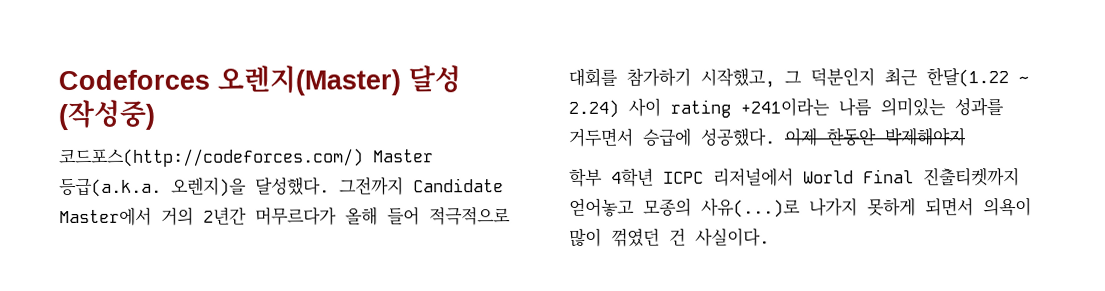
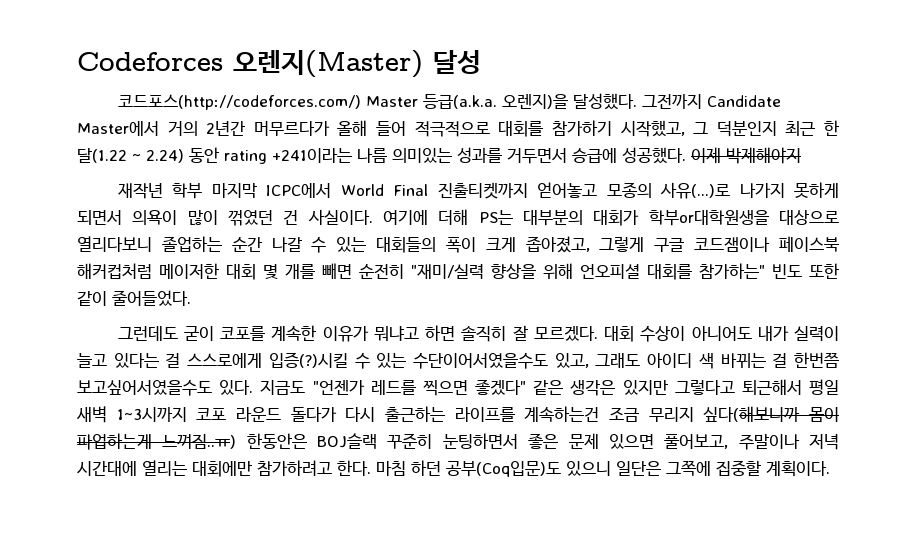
[58,99,155,131] (작성중) -> (481, 62) none
[926,67,1009,88] 한달(1.22 -> [824,120,840,136] [77,148,127,163] 한 달(1.22
[628,97,661,117] 사이 -> [189,147,219,163] 동안
[826,127,877,146] 한동안 -> (721, 155) none
[569,167,794,187] 학부 4학년 ICPC 리저널에서 -> [117,183,332,199] 재작년 학부 마지막 ICPC에서
(770, 237) none -> [383,209,839,226] [77,236,839,253] [77,263,839,280] [77,290,191,306] [117,325,840,342] [77,352,839,369] [77,379,839,396] [76,406,839,423] [77,433,840,450] [77,460,830,477] 여기에 더해 PS는 대부분의 대회가 학부or대학원생을 대상으로 열리다보니 졸업하는 순간 나갈 수 있는 대회들의 폭이 크게 좁아졌고, 그렇게 구글 코드잼이나 페이스북 해커컵처럼 메이저한 대회 몇 개를 빼면 순전히 "재미/실력 향상을 위해 언오피셜 대회를 참가하는" 빈도 또한 같이 줄어들었다. // 그런데도 굳이 코포를 계속한 이유가 뭐냐고 하면 솔직히 잘 모르겠다. 대회 수상이 아니어도 내가 실력이 늘고 있다는 걸 스스로에게 입증(?)시킬 수 있는 수단이어서였을수도 있고, 그래도 아이디 색 바뀌는 걸 한번쯤 보고싶어서였을수도 있다. 지금도 "언젠가 레드를 찍으면 좋겠다" 같은 생각은 있지만 그렇다고 퇴근해서 평일 새벽 1~3시까지 코포 라운드 돌다가 다시 출근하는 라이프를 계속하는건 조금 무리지 싶다(해보니까 몸이 파업하는게 느껴짐..ㅠ) 한동안은 BOJ슬랙 꾸준히 눈팅하면서 좋은 문제 있으면 풀어보고, 주말이나 저녁 시간대에 열리는 대회에만 참가하려고 한다. 마침 하던 공부(Coq입문)도 있으니 일단은 그쪽에 집중할 계획이다.

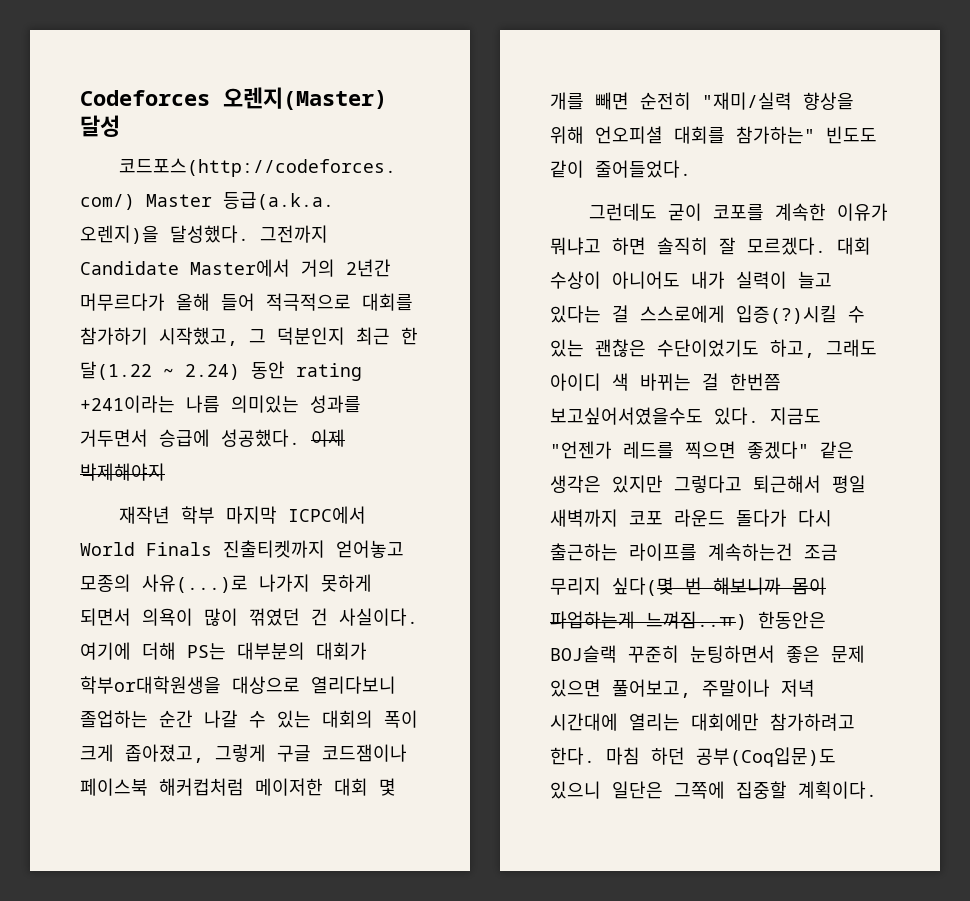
[393,184,429,196] Final -> [146,542,212,556] Finals
[376,237,437,253] 대회들의 -> [322,710,373,728] 대회의
[772,263,839,279] 빈도 또한 -> [826,126,877,144] 빈도도
[413,353,589,369] 수단이어서였을수도 있고, -> [595,339,815,358] 괜찮은 수단이었기도 하고,
[76,406,187,423] 새벽 1~3시까지 -> [550,509,618,527] 새벽까지
[703,406,801,422] 싶다(해보니까 -> [612,577,781,596] 싶다(몇 번 해보니까

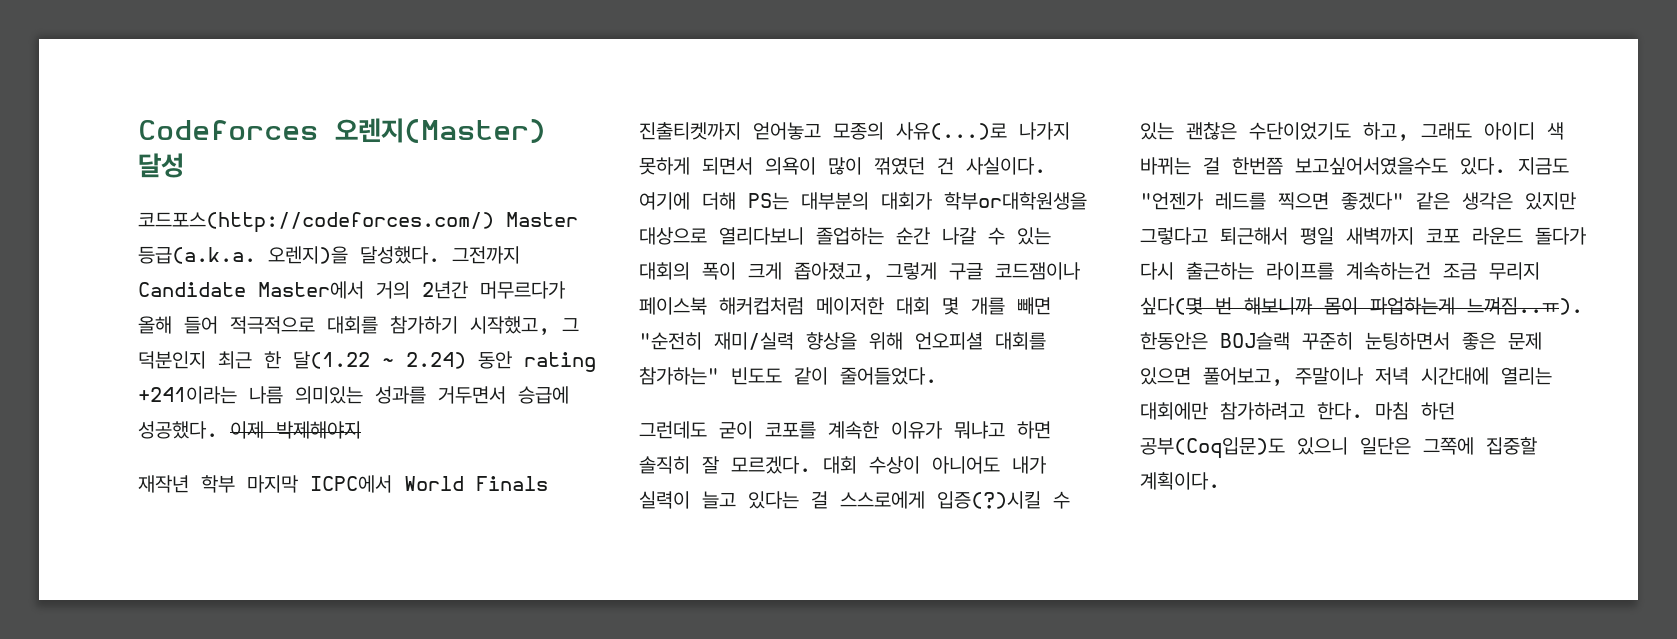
[640,92,792,110] 순전히 "재미/실력 -> [639,332,794,350] "순전히 재미/실력
[646,611,747,630] 느껴짐..ㅠ) -> [1467,297,1583,315] 느껴짐..ㅠ).

